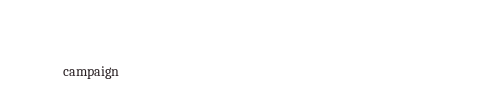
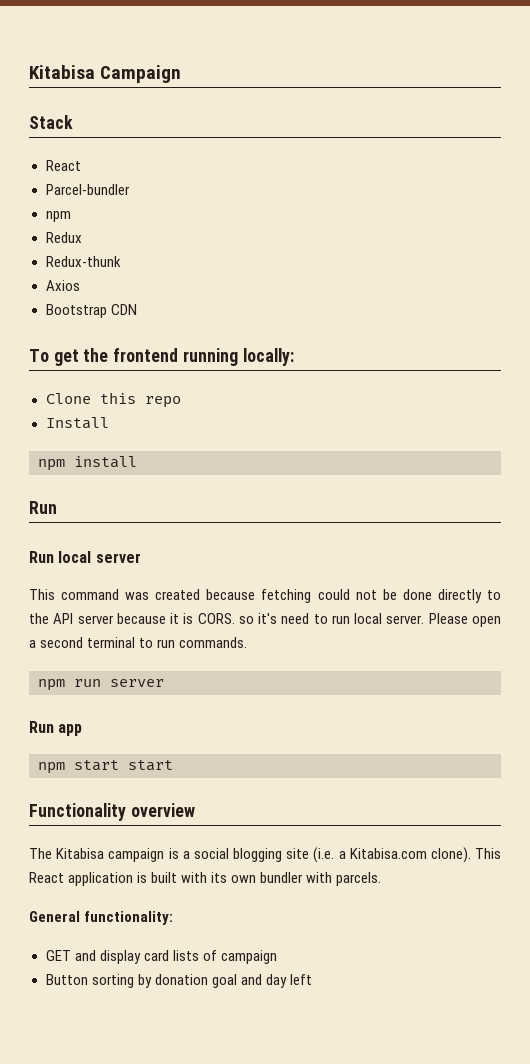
[63,66,119,79] campaign -> [29,65,182,83] [29,115,73,129] [45,160,81,171] [45,184,130,195] [45,211,71,222] [45,232,82,243] [45,256,121,267] [45,280,80,291] [45,304,137,318] [29,348,294,366] [45,392,181,408] [45,417,109,429] [38,456,137,471] [29,501,57,514] [29,551,141,563] [29,589,502,603] [29,613,501,627] [29,637,248,648] [38,679,164,691] [29,721,83,736] [38,760,173,774] [29,803,195,821] [29,847,502,863] [29,872,382,886] [29,911,174,925] [45,950,277,964] [45,974,312,988] Kitabisa Campaign // Stack // React // Parcel-bundler // npm // Redux // Redux-thunk // Axios // Bootstrap CDN // To get the frontend running locally: // Clone this repo // Install // npm install // Run // Run local server // This command was created because fetching could not be done directly to the API server because it is CORS. so it's need to run local server. Please open a second terminal to run commands. // npm run server // Run app // npm start start // Functionality overview // The Kitabisa campaign is a social blogging site (i.e. a Kitabisa.com clone). This React application is built with its own bundler with parcels. // General functionality: // GET and display card lists of campaign // Button sorting by donation goal and day left

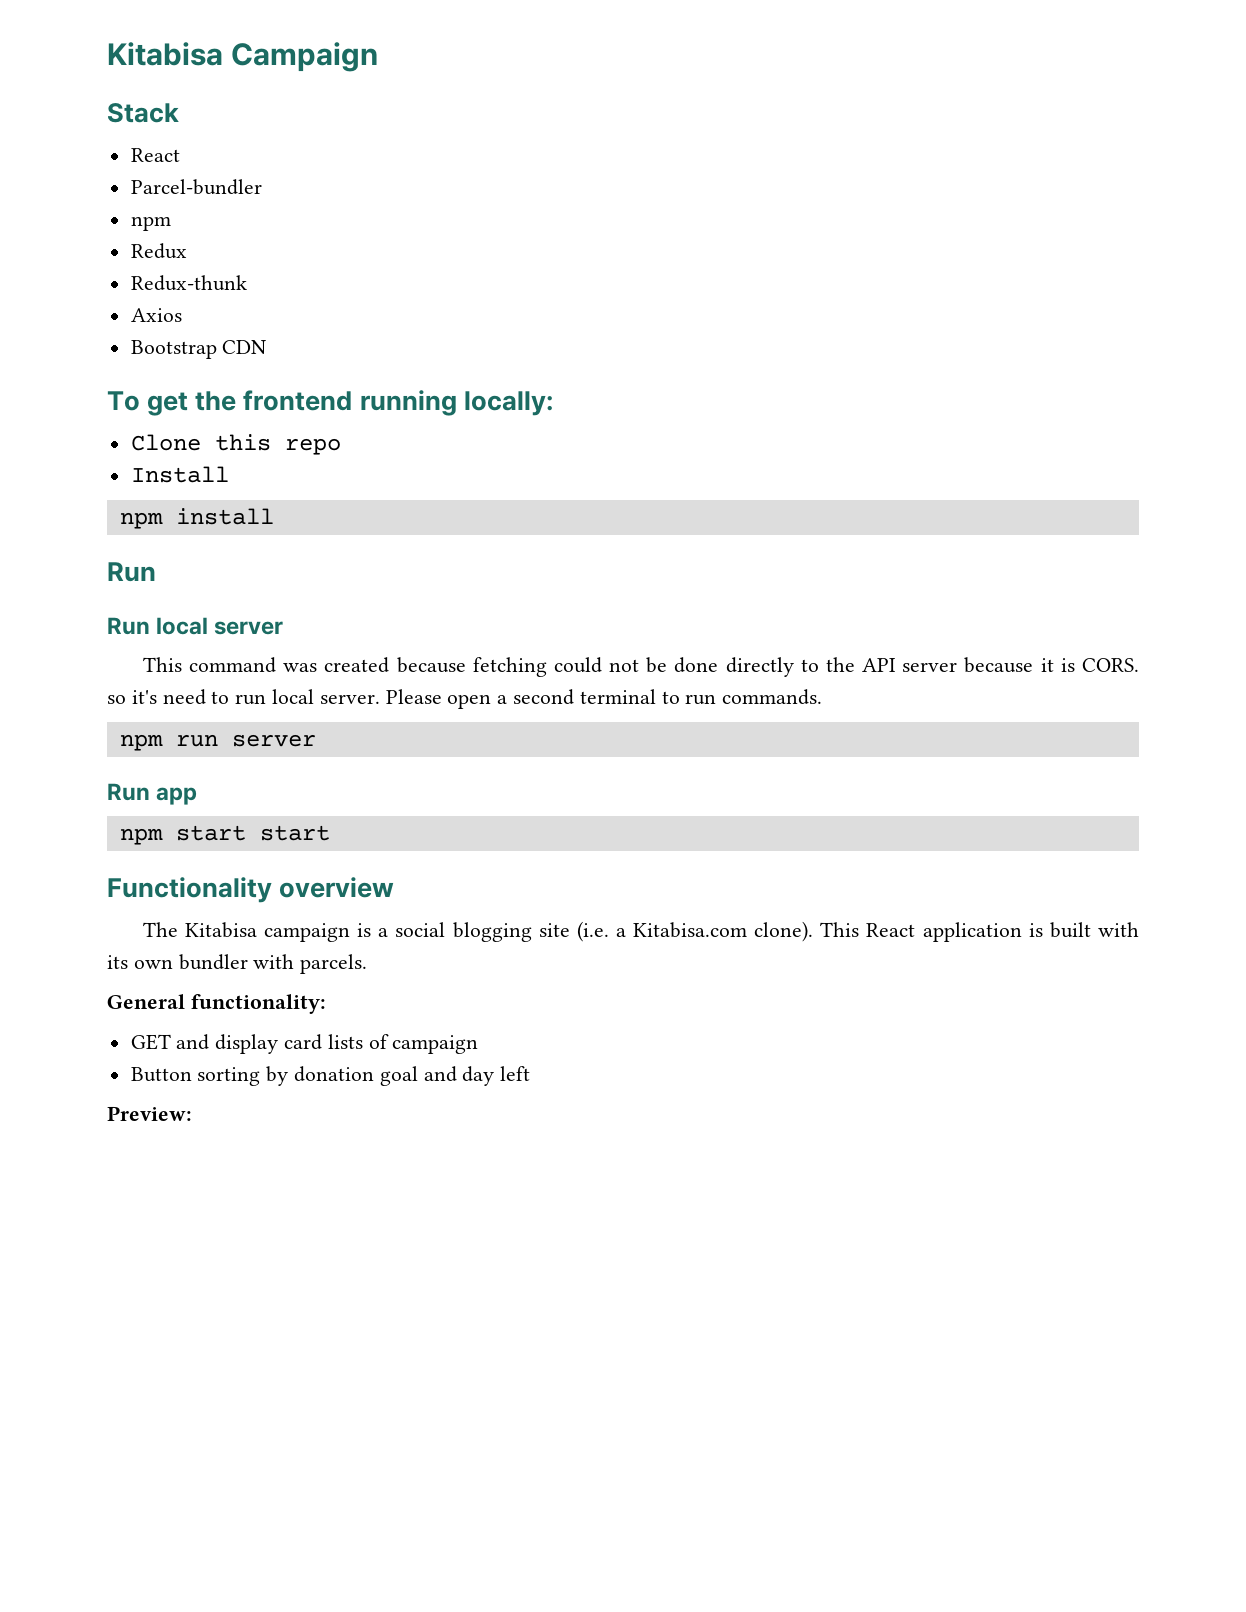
(312, 979) none -> [107,1106,192,1121] // Preview:

